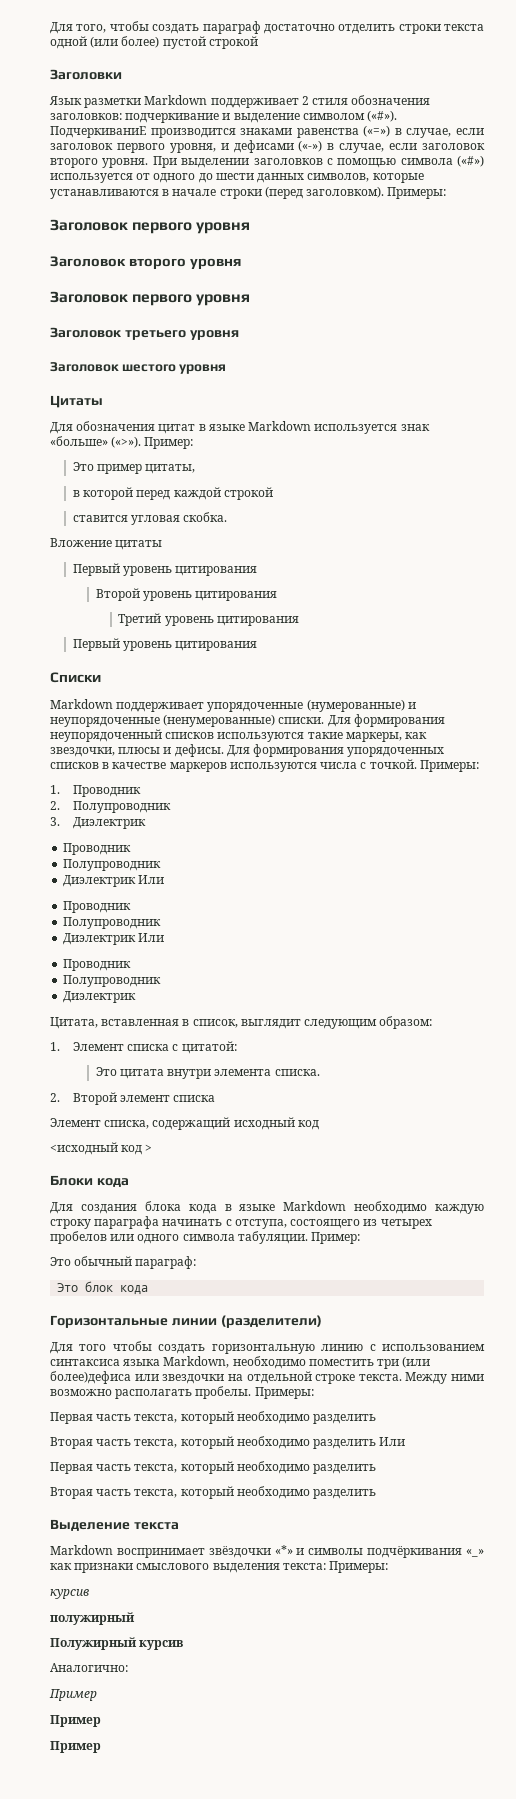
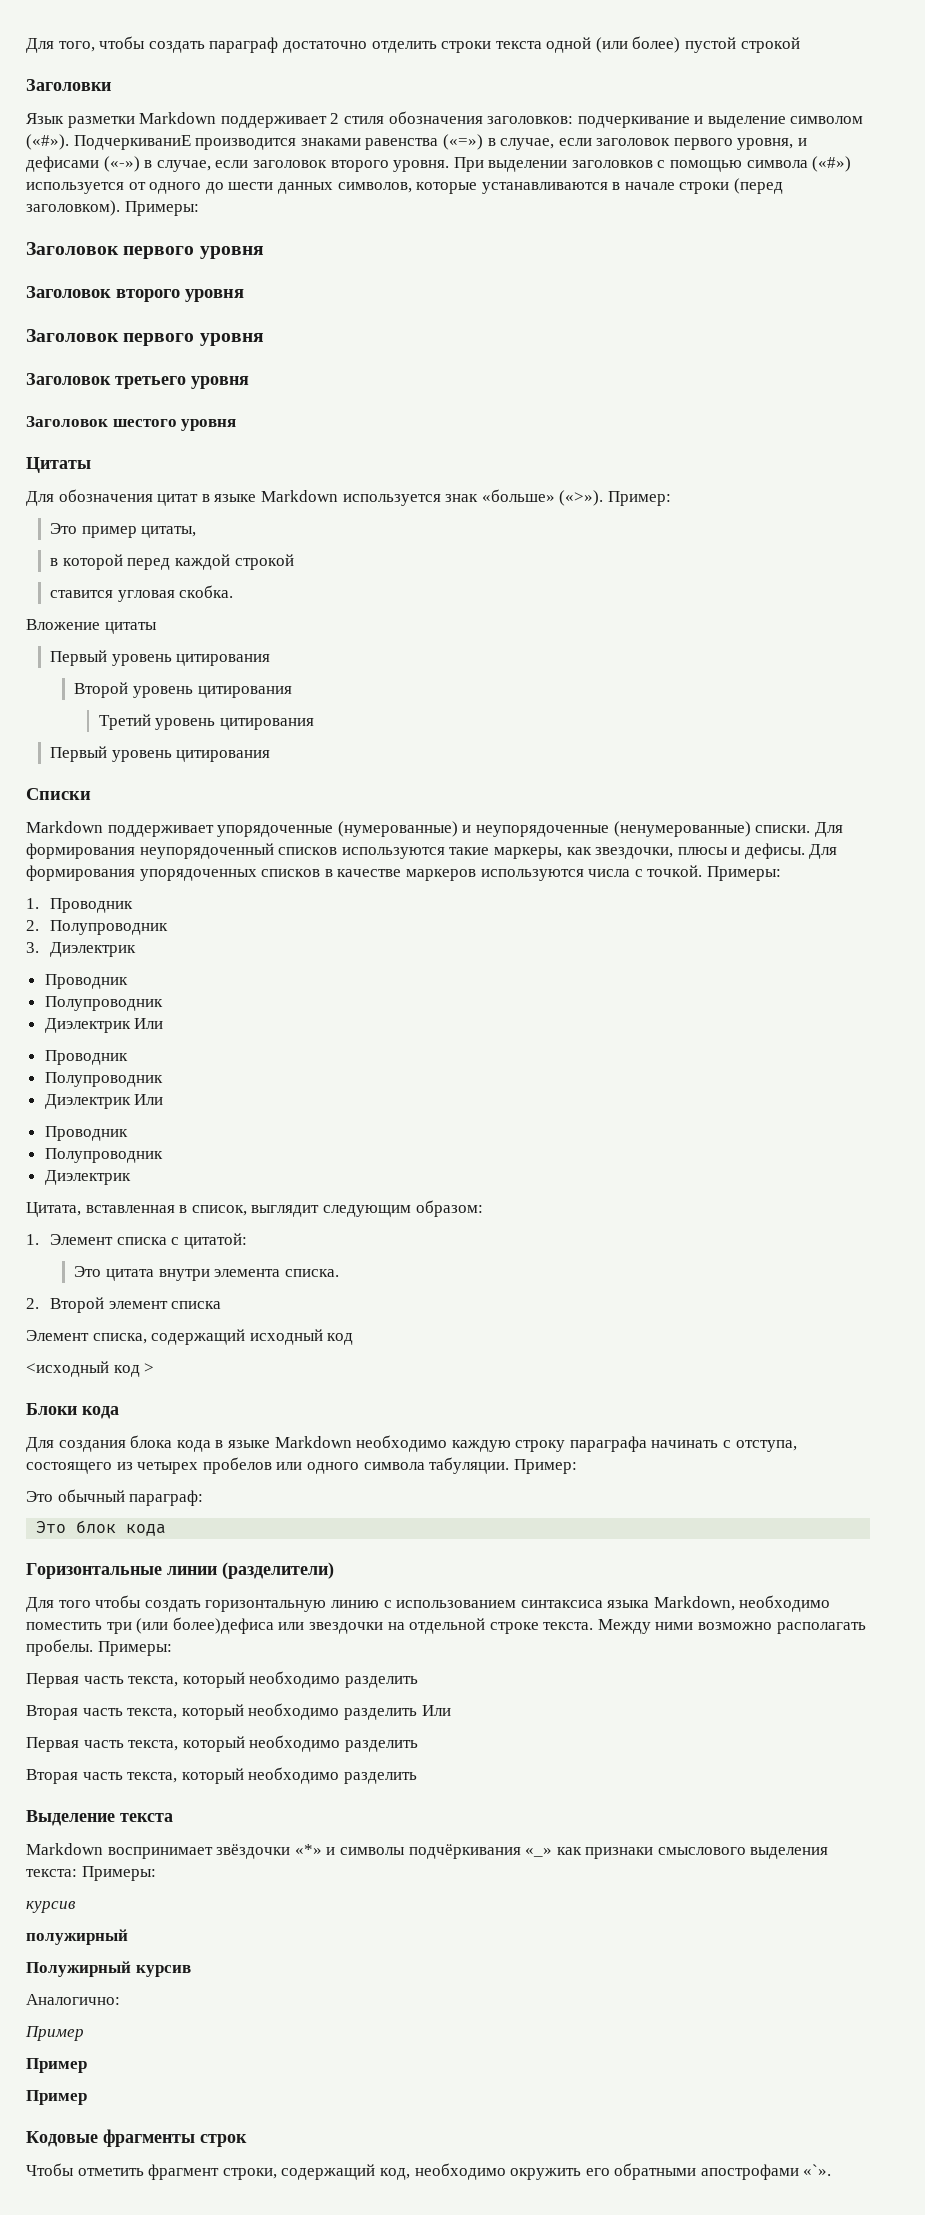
(101, 1747) none -> [26,2129,247,2147] [26,2163,832,2180] // Кодовые фрагменты строк // Чтобы отметить фрагмент строки, содержащий код, необходимо окружить его обратными апострофами «`».

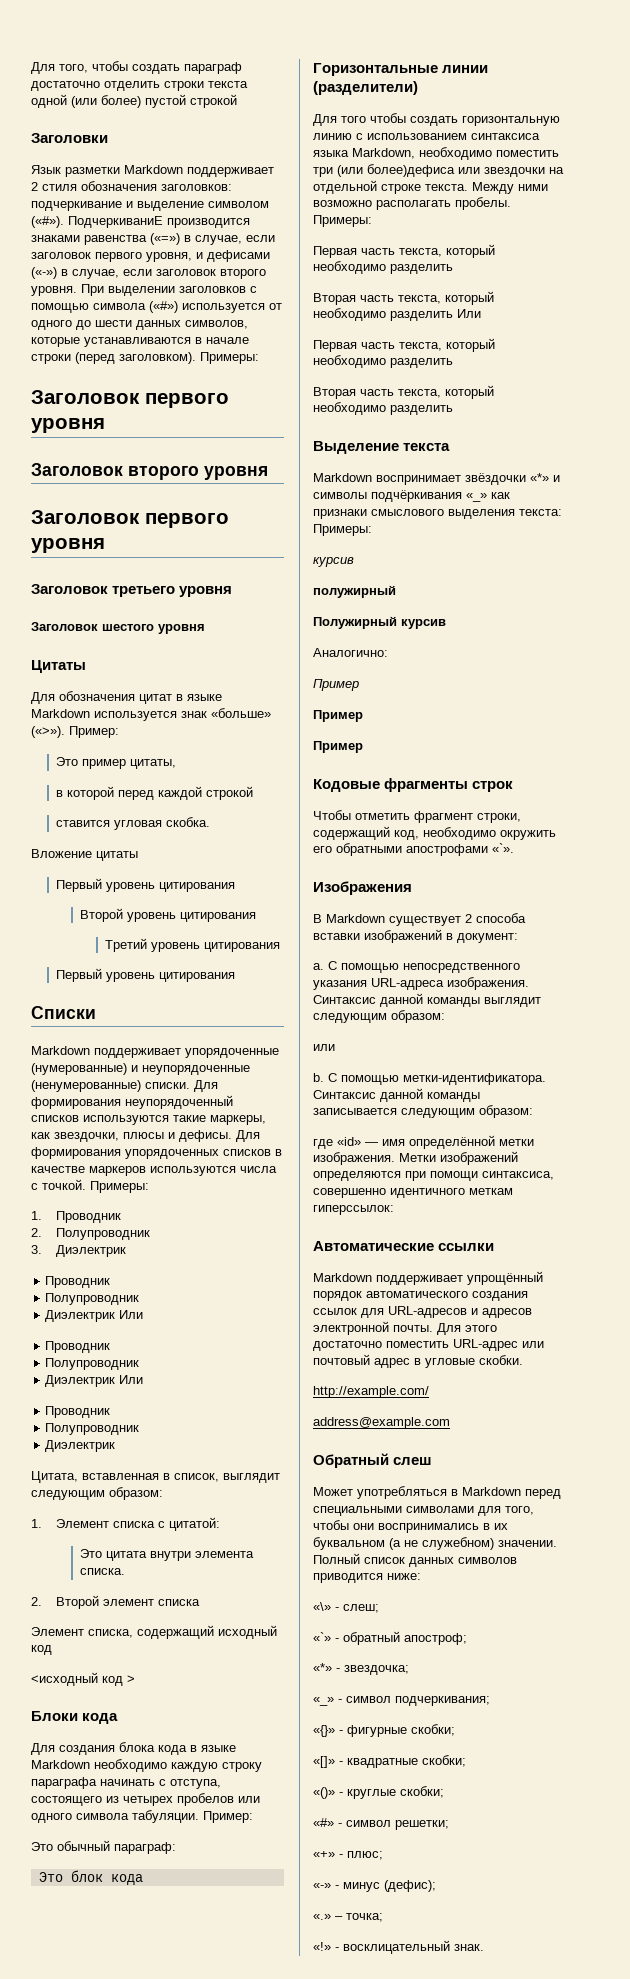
(832, 2170) none -> [313,881,412,895] [313,913,526,926] [313,929,518,943] [313,961,520,973] [313,977,529,990] [313,993,541,1007] [313,1010,445,1023] [313,1044,335,1051] [313,1073,546,1085] [313,1088,480,1102] [313,1105,533,1118] [313,1135,534,1149] [313,1151,518,1165] [313,1171,554,1181] [313,1188,513,1198] [313,1205,394,1215] [313,1241,495,1251] [313,1271,543,1285] [313,1291,528,1301] [313,1306,532,1318] [313,1321,497,1335] [313,1339,544,1351] [313,1354,523,1368] [313,1386,429,1398] [313,1417,450,1429] [313,1453,433,1468] [313,1486,561,1499] [313,1506,534,1516] [313,1520,508,1533] [313,1537,557,1550] [313,1553,517,1567] [313,1573,421,1583] [313,1602,379,1613] [313,1631,467,1645] [313,1663,409,1675] [313,1696,490,1706] [313,1724,455,1737] [313,1755,466,1768] [313,1786,444,1799] [313,1818,449,1830] [313,1851,383,1860] [313,1880,436,1892] [313,1913,383,1922] [313,1940,484,1954] // Изображения // В Markdown существует 2 способа вставки изображений в документ: // a. С помощью непосредственного указания URL-адреса изображения. Синтаксис данной команды выглядит следующим образом: // или // b. С помощью метки-идентификатора. Синтаксис данной команды записывается следующим образом: // где «id» — имя определённой метки изображения. Метки изображений определяются при помощи синтаксиса, совершенно идентичного меткам гиперссылок: // Автоматические ссылки // Markdown поддерживает упрощённый порядок автоматического создания ссылок для URL-адресов и адресов электронной почты. Для этого достаточно поместить URL-адрес или почтовый адрес в угловые скобки. // http://example.com/ // address@example.com // Обратный слеш // Может употребляться в Markdown перед специальными символами для того, чтобы они воспринимались в их буквальном (а не служебном) значении. Полный список данных символов приводится ниже: // «\» - слеш; // «`» - обратный апостроф; // «*» - звездочка; // «_» - символ подчеркивания; // «{}» - фигурные скобки; // «[]» - квадратные скобки; // «()» - круглые скобки; // «#» - символ решетки; // «+» - плюс; // «-» - минус (дефис); // «.» – точка; // «!» - восклицательный знак.

